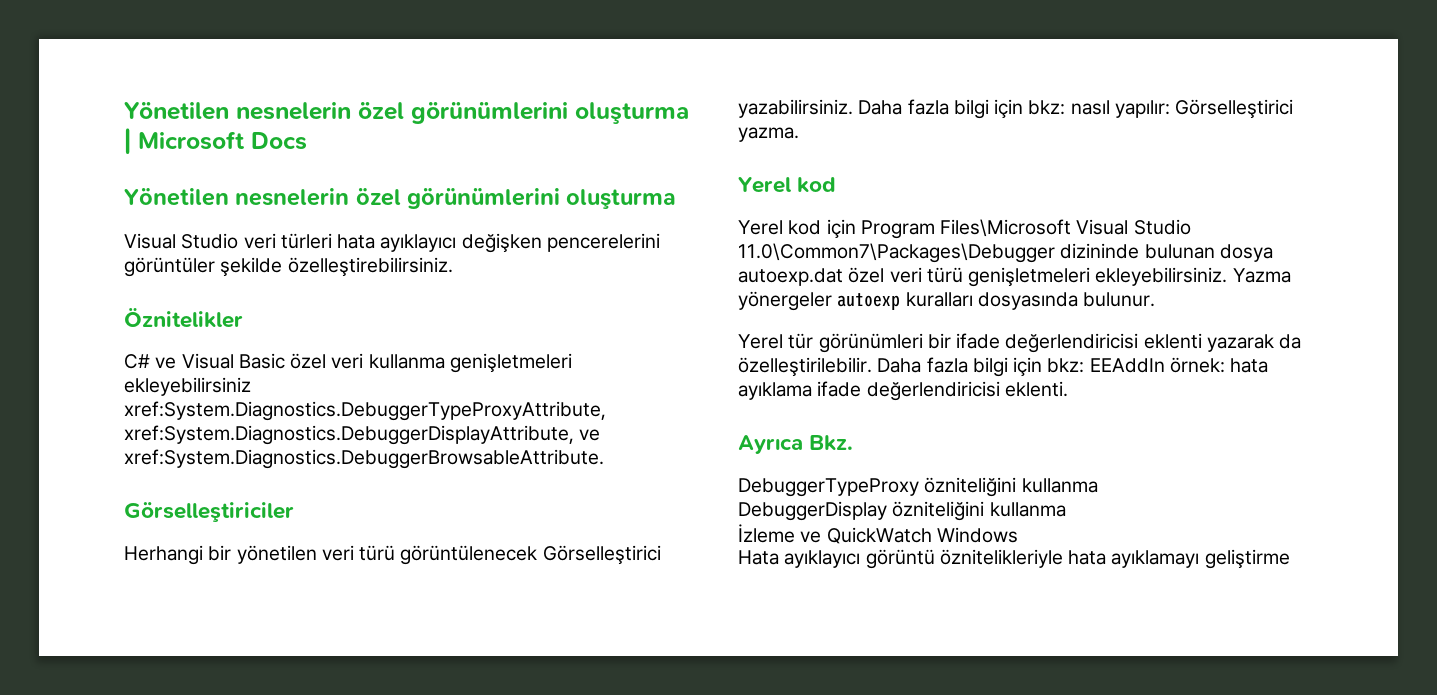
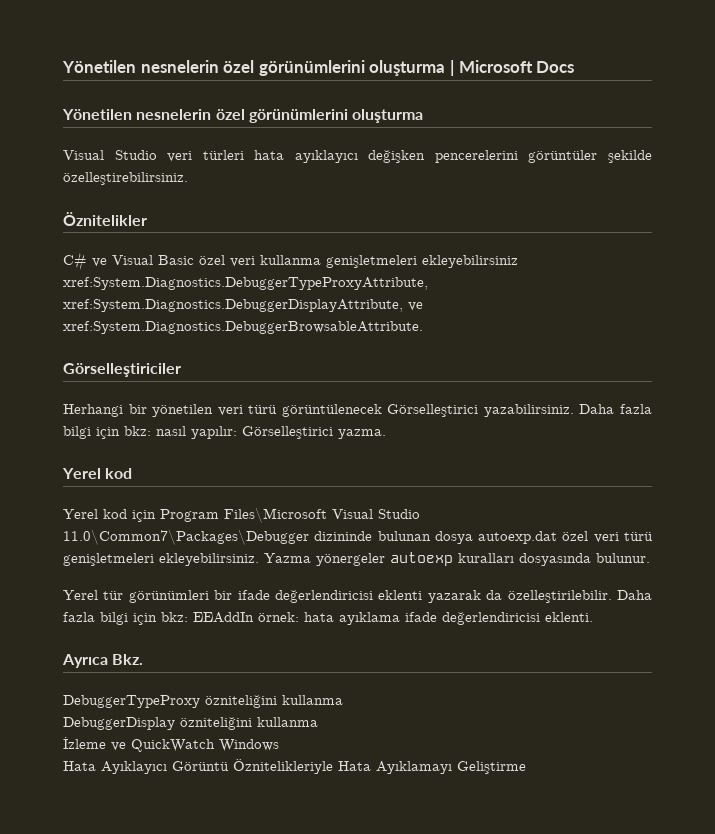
[784,549,1290,569] ayıklayıcı görüntü öznitelikleriyle hata ayıklamayı geliştirme -> [101,759,526,774] Ayıklayıcı Görüntü Öznitelikleriyle Hata Ayıklamayı Geliştirme

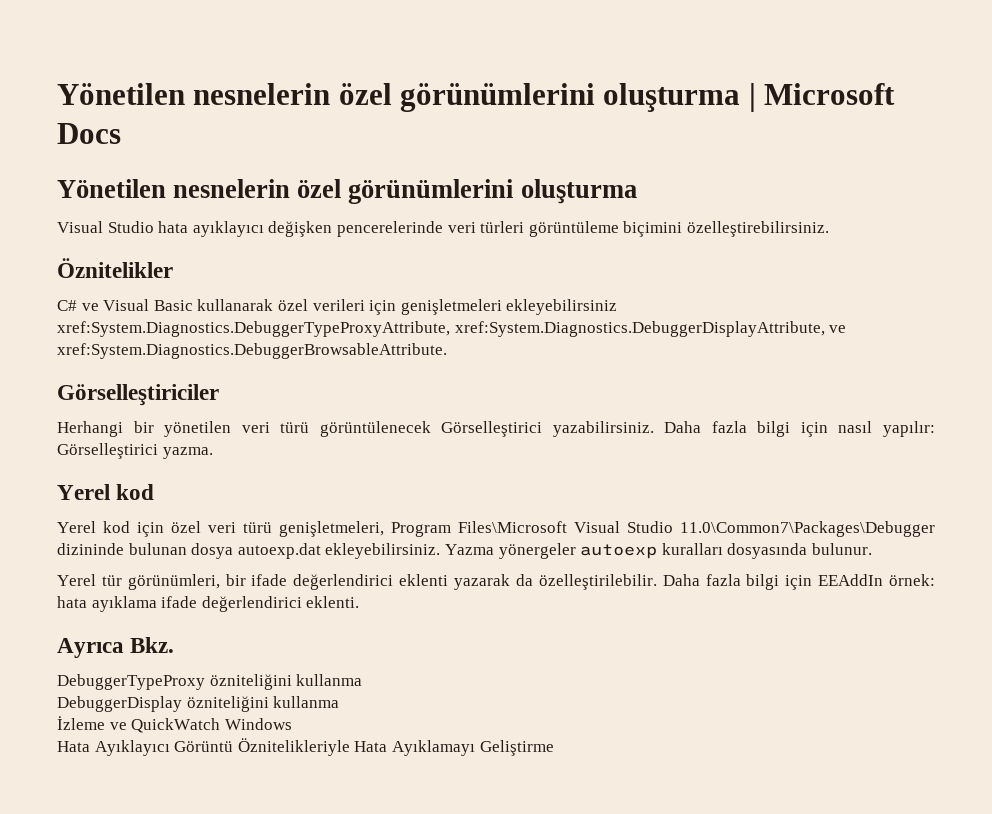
[167,150,244,162] veri türleri -> (154, 227) none
[434,150,652,163] pencerelerini görüntüler şekilde -> [336,221,683,237] pencerelerinde veri türleri görüntüleme biçimini
[199,255,321,267] özel veri kullanma -> [197,299,397,315] kullanarak özel verileri için
[124,426,151,436] bkz: -> (828, 429) none
(156, 516) none -> [171,521,384,537] özel veri türü genişletmeleri,
[562,531,653,543] [63,553,154,566] özel veri türü genişletmeleri -> (321, 551) none
[128,590,209,603] görünümleri -> [127,574,220,590] görünümleri,
[275,590,373,603] değerlendiricisi -> [293,574,394,590] değerlendirici
[161,612,188,622] bkz: -> (813, 582) none
[442,612,540,625] değerlendiricisi -> [201,596,302,612] değerlendirici

